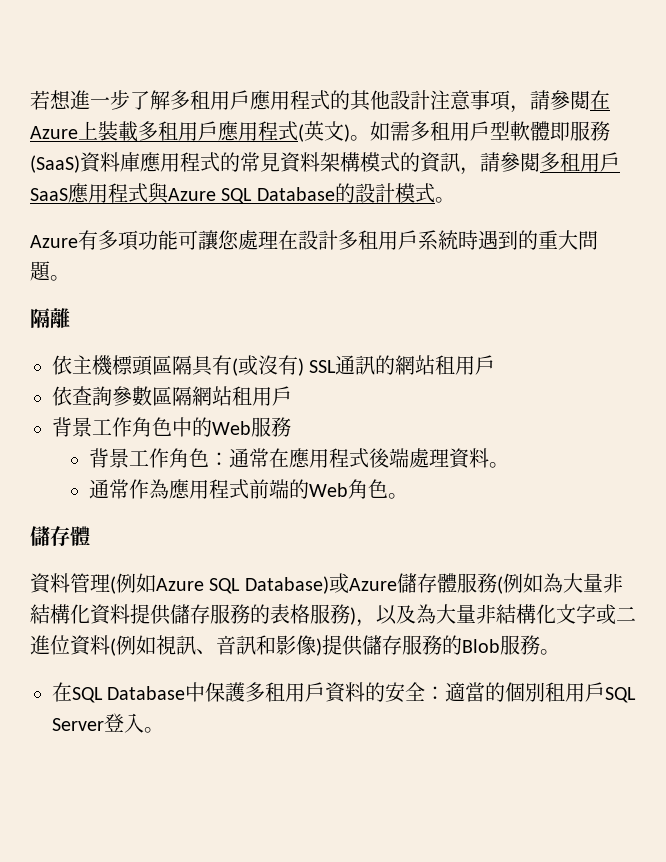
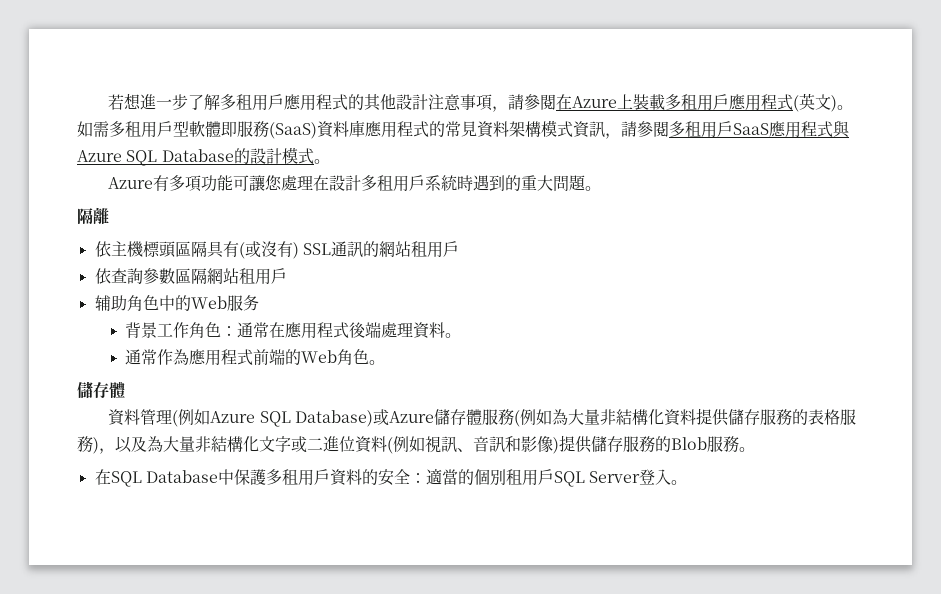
[400,152,420,172] 的 -> (573, 129) none
[52,417,132,437] 背景工作 -> [94,295,127,311] 辅助
[271,417,291,437] 務 -> [242,295,259,311] 务

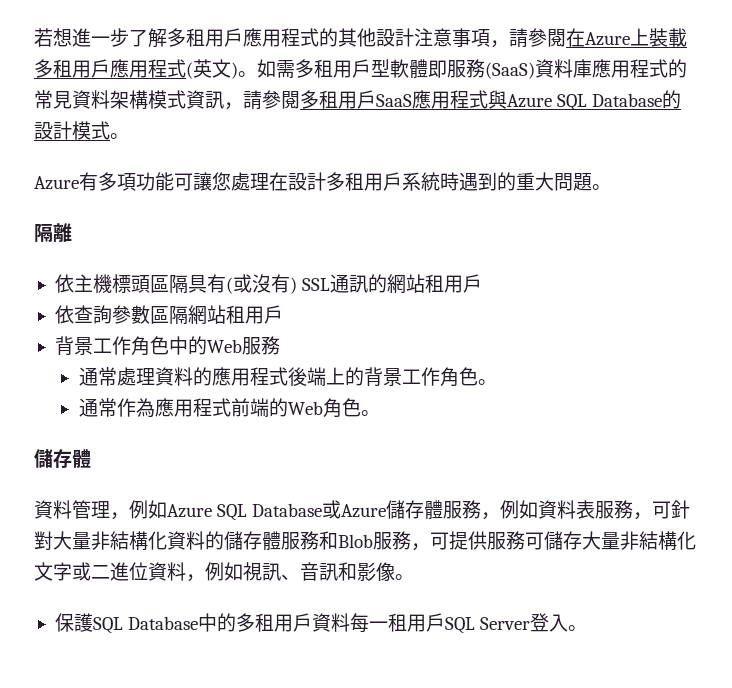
[94,295,127,311] 辅助 -> [54,336,131,355] 背景工作
[242,295,259,311] [125,322,446,339] 务 // 背景工作角色：通常在應用程式後端處理資料 -> [260,336,280,355] [78,367,478,387] 務 // 通常處理資料的應用程式後端上的背景工作角色
[172,410,179,427] ( -> [110,512,129,520] ，
[295,410,374,427] Database) -> [252,503,323,517] Database
[514,408,857,427] [77,436,163,454] (例如為大量非結構化資料提供儲存服務的表格服務)，以及為 -> [481,500,691,520] [34,531,582,551] ，例如資料表服務，可針對大量非結構化資料的儲存體服務和Blob服務，可提供服務可儲存
[387,437,393,454] ( -> [186,574,205,582] ，
[553,435,755,454] [94,469,111,485] )提供儲存服務的Blob服務。 // 在 -> [395,574,414,580] [54,613,93,632] 。 // 保護
[233,469,266,485] 保護 -> [217,613,237,632] 的
[361,468,506,486] 的安全：適當的個別 -> [350,613,389,633] 每一

